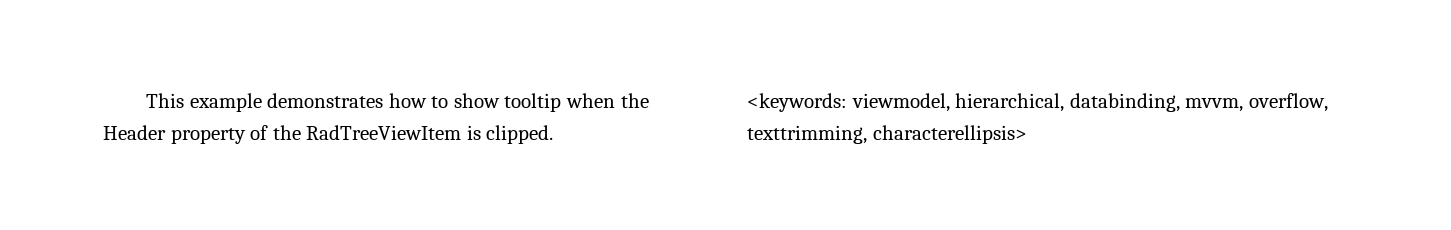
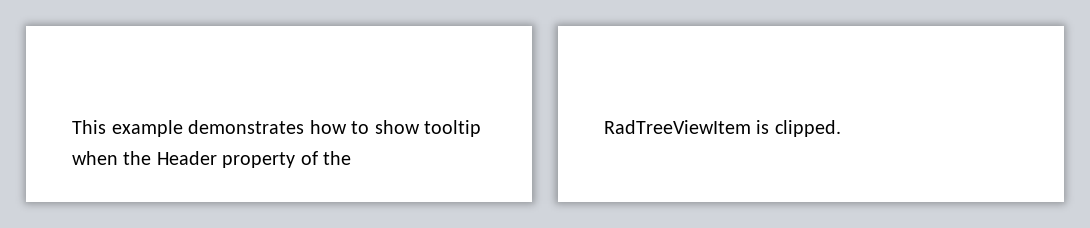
[747,93,1328,112] [747,125,1027,144] // <keywords: viewmodel, hierarchical, databinding, mvvm, overflow, texttrimming, characterellipsis> -> (841, 128) none

